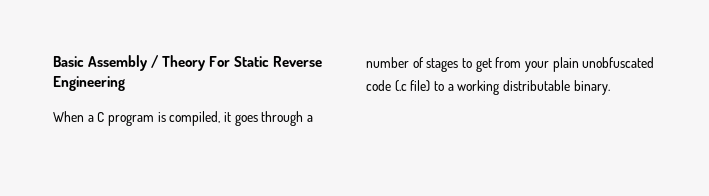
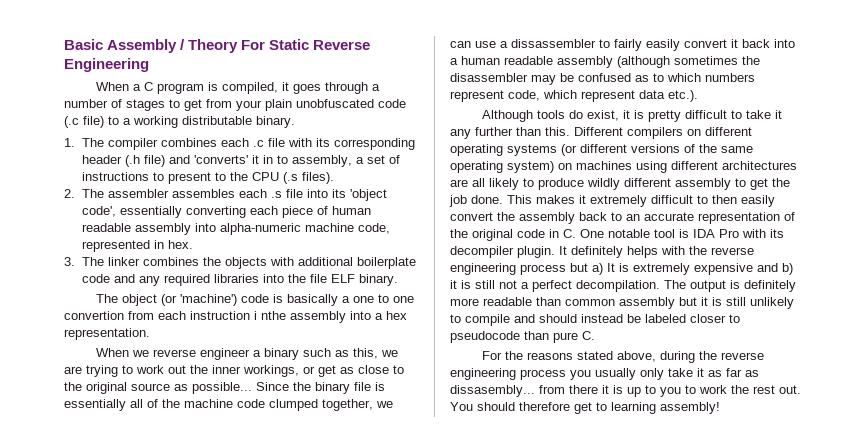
(610, 87) none -> [64,138,415,150] [81,155,400,167] [81,172,334,184] [64,189,387,201] [81,206,371,218] [81,223,390,235] [81,240,193,252] [64,257,416,269] [81,274,398,286] [95,294,414,306] [64,311,407,323] [64,328,150,340] [95,348,398,360] [64,365,404,377] [64,382,385,394] [64,399,393,411] [450,39,795,51] [450,56,760,68] [450,73,755,85] [450,90,698,102] [481,110,782,122] [450,127,752,139] [450,144,753,156] [450,161,797,173] [450,178,790,190] [449,195,775,207] [450,212,795,224] [450,229,784,241] [450,246,754,258] [450,263,793,275] [450,280,796,292] [450,297,794,309] [450,314,740,326] [450,331,595,343] [481,351,764,363] [450,368,759,380] [450,385,801,397] [450,402,720,414] // 1. The compiler combines each .c file with its corresponding header (.h file) and 'converts' it in to assembly, a set of instructions to present to the CPU (.s files). // 2. The assembler assembles each .s file into its 'object code', essentially converting each piece of human readable assembly into alpha-numeric machine code, represented in hex. // 3. The linker combines the objects with additional boilerplate code and any required libraries into the file ELF binary. // The object (or 'machine') code is basically a one to one convertion from each instruction i nthe assembly into a hex representation. // When we reverse engineer a binary such as this, we are trying to work out the inner workings, or get as close to the original source as possible... Since the binary file is essentially all of the machine code clumped together, we can use a dissassembler to fairly easily convert it back into a human readable assembly (although sometimes the disassembler may be confused as to which numbers represent code, which represent data etc.). // Although tools do exist, it is pretty difficult to take it any further than this. Different compilers on different operating systems (or different versions of the same operating system) on machines using different architectures are all likely to produce wildly different assembly to get the job done. This makes it extremely difficult to then easily convert the assembly back to an accurate representation of the original code in C. One notable tool is IDA Pro with its decompiler plugin. It definitely helps with the reverse engineering process but a) It is extremely expensive and b) it is still not a perfect decompilation. The output is definitely more readable than common assembly but it is still unlikely to compile and should instead be labeled closer to pseudocode than pure C. // For the reasons stated above, during the reverse engineering process you usually only take it as far as dissasembly... from there it is up to you to work the rest out. You should therefore get to learning assembly!

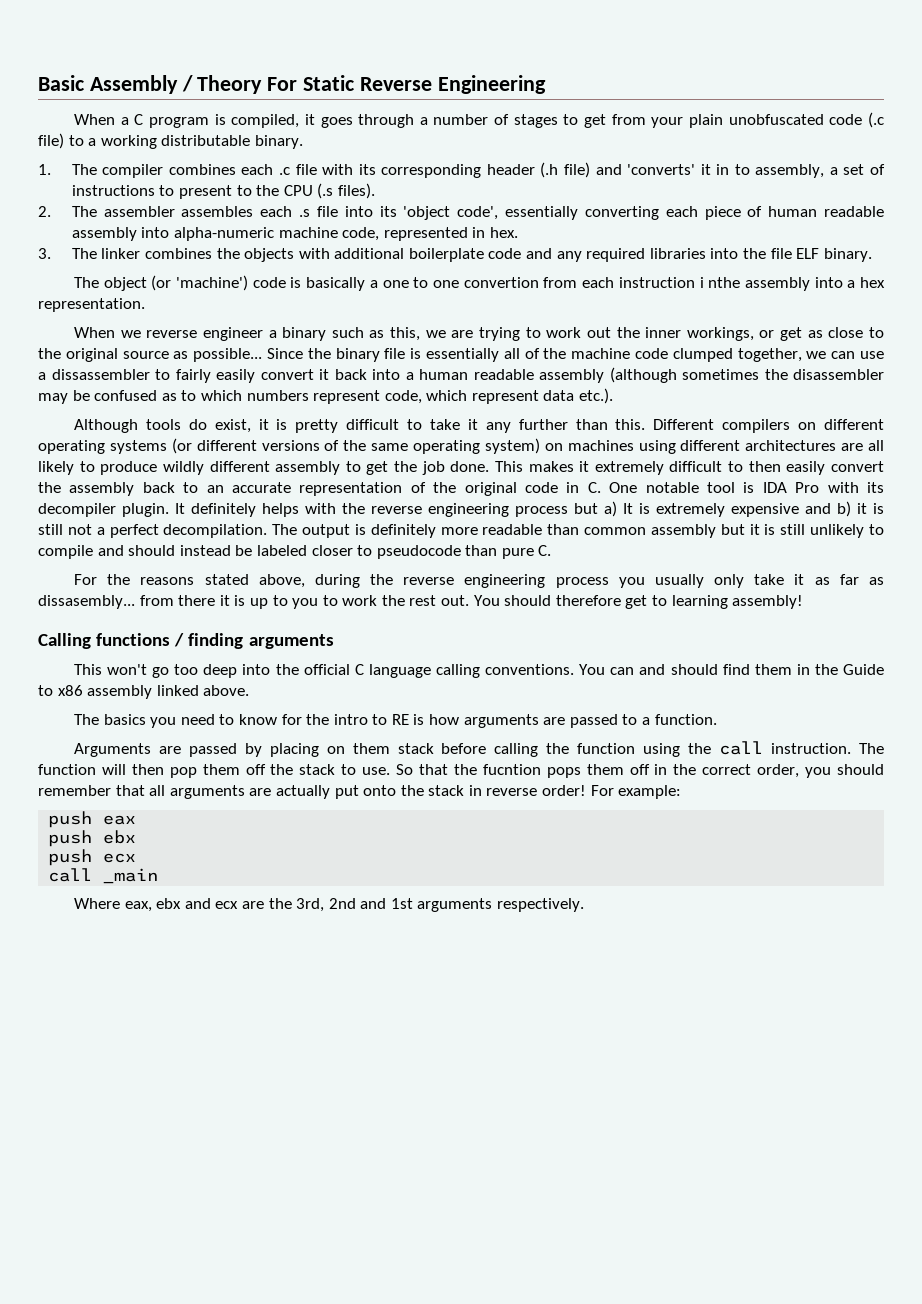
(720, 408) none -> [38,633,334,649] [73,664,884,678] [38,685,250,699] [73,714,717,728] [73,741,885,757] [38,764,884,778] [38,785,682,799] [48,811,137,828] [48,830,137,847] [48,849,137,866] [48,868,159,884] [73,898,585,912] // Calling functions / finding arguments // This won't go too deep into the official C language calling conventions. You can and should find them in the Guide to x86 assembly linked above. // The basics you need to know for the intro to RE is how arguments are passed to a function. // Arguments are passed by placing on them stack before calling the function using the call instruction. The function will then pop them off the stack to use. So that the fucntion pops them off in the correct order, you should remember that all arguments are actually put onto the stack in reverse order! For example: // push eax // push ebx // push ecx // call _main // Where eax, ebx and ecx are the 3rd, 2nd and 1st arguments respectively.

